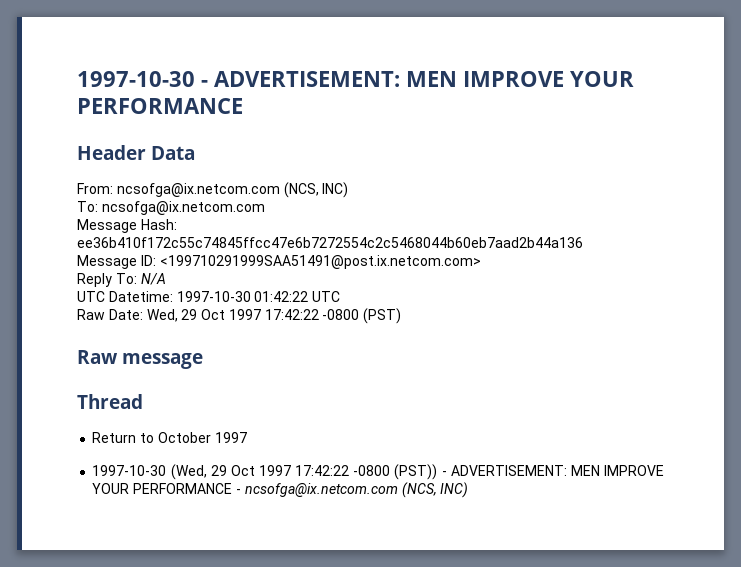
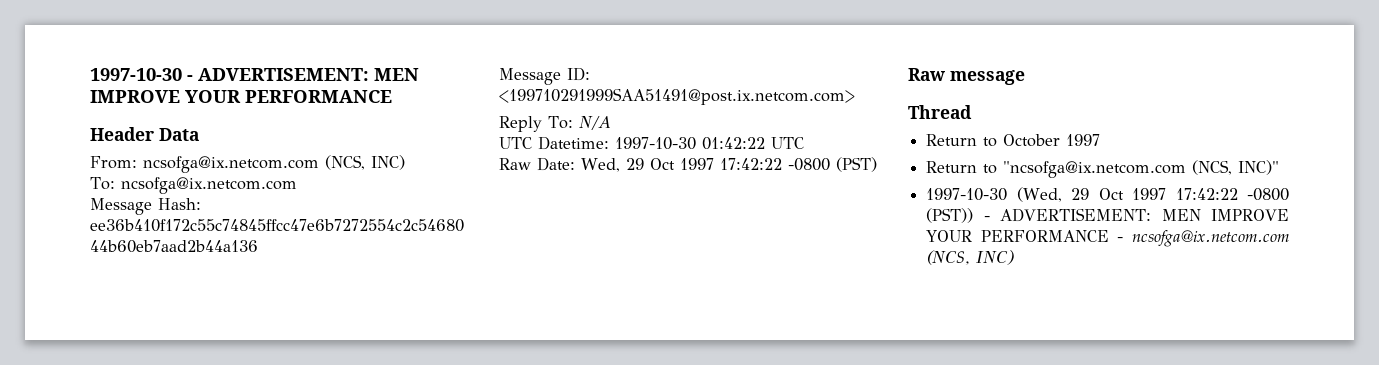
(247, 437) none -> [926,160,1280,178] // Return to "ncsofga@ix.netcom.com (NCS, INC)"

